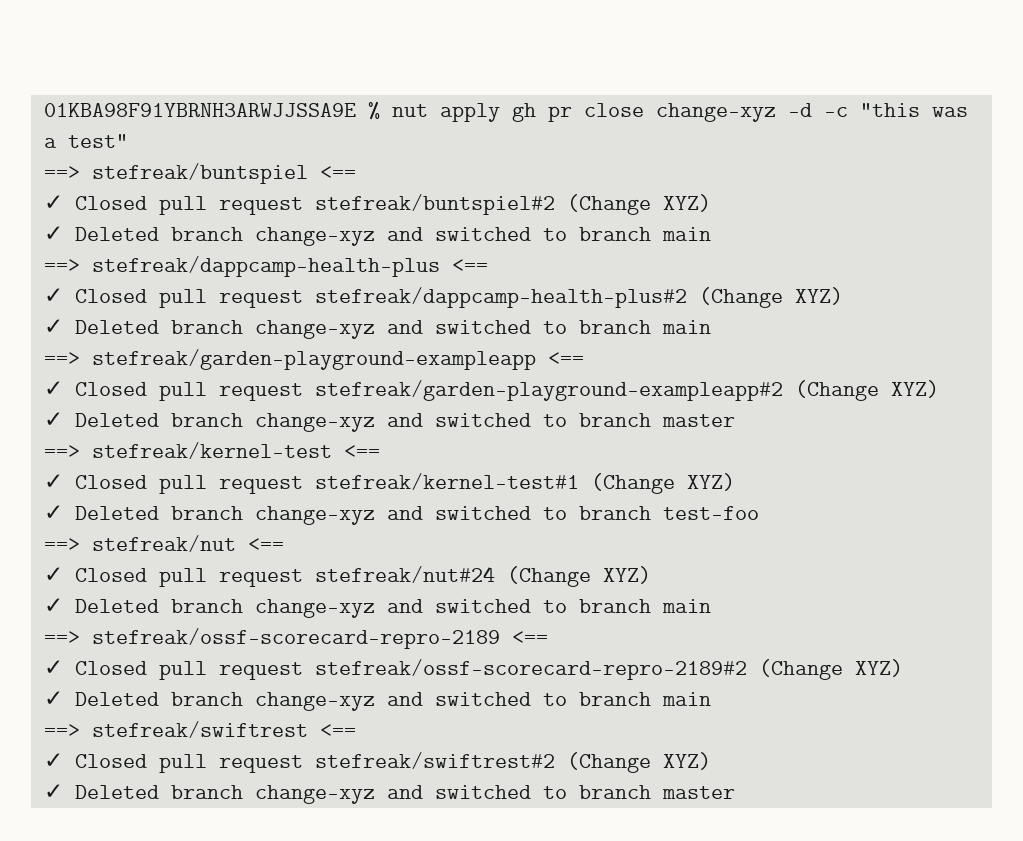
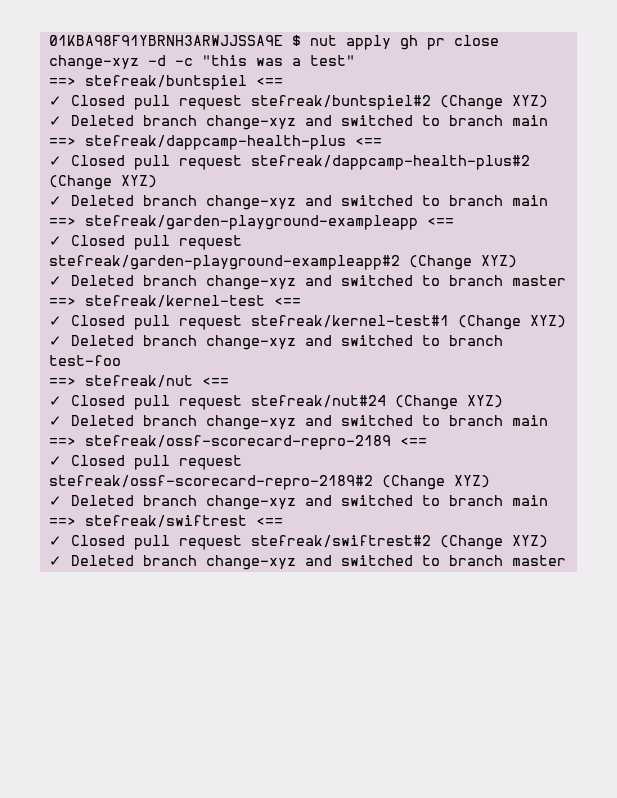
[367,101,380,120] % -> [292,35,301,46] $

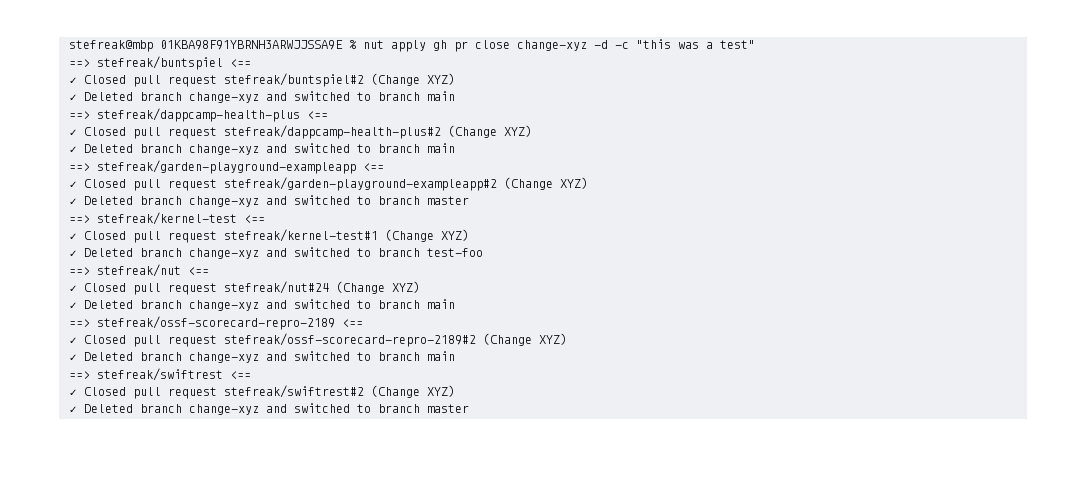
[49,35,301,46] 01KBA98F91YBRNH3ARWJJSSA9E $ -> [68,40,357,52] stefreak@mbp 01KBA98F91YBRNH3ARWJJSSA9E %

